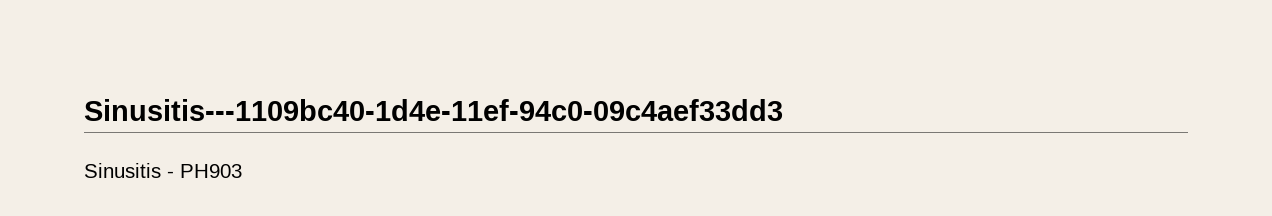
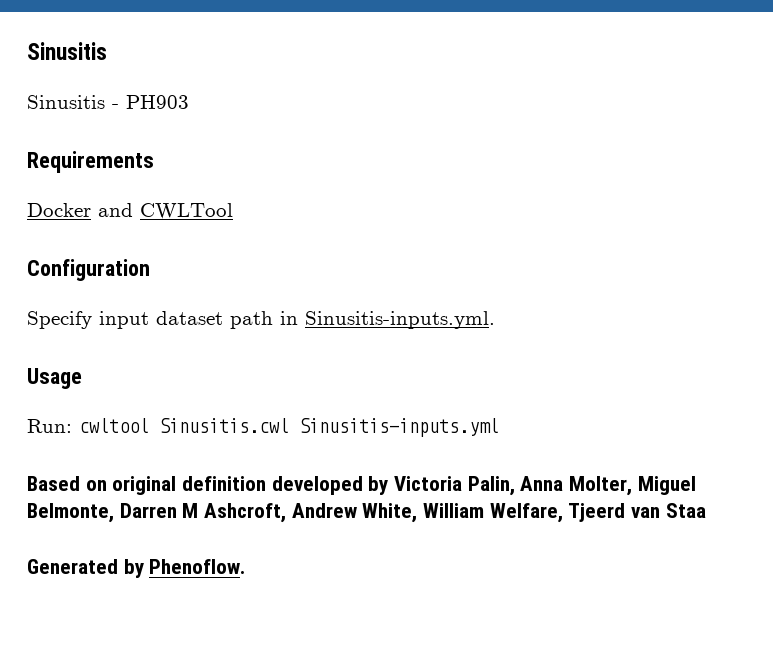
[84,99,783,121] Sinusitis---1109bc40-1d4e-11ef-94c0-09c4aef33dd3 -> [27,42,107,60] Sinusitis
(242, 171) none -> [27,151,154,173] [27,203,233,219] [27,259,150,281] [27,311,495,329] [27,368,82,389] [27,418,499,437] [27,476,696,496] [27,503,706,523] [27,559,246,578] // Requirements // Docker and CWLTool // Configuration // Specify input dataset path in Sinusitis-inputs.yml. // Usage // Run: cwltool Sinusitis.cwl Sinusitis-inputs.yml // Based on original definition developed by Victoria Palin, Anna Molter, Miguel Belmonte, Darren M Ashcroft, Andrew White, William Welfare, Tjeerd van Staa // Generated by Phenoflow.

